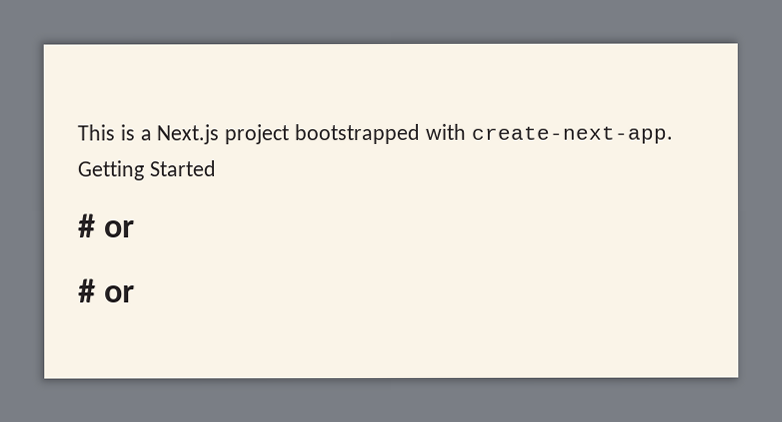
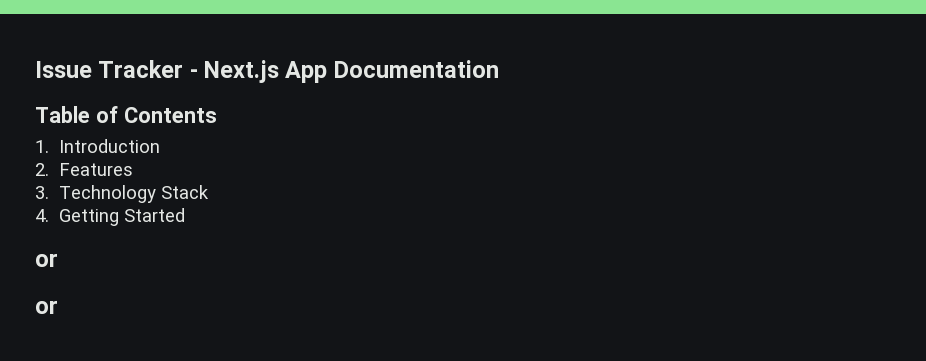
[77,123,673,145] This is a Next.js project bootstrapped with create-next-app. // -> [35,60,499,83] [35,106,217,123] [35,139,160,153] [35,163,133,176] [35,185,209,203] [35,209,49,222] Issue Tracker - Next.js App Documentation // Table of Contents // 1. Introduction // 2. Features // 3. Technology Stack // 4.
[78,213,96,238] # -> (185, 215) none
[78,278,96,303] # -> (58, 260) none

